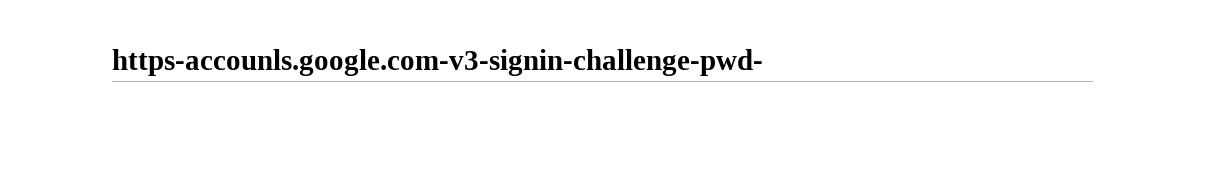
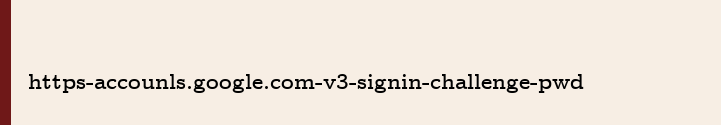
[112,49,763,76] https-accounls.google.com-v3-signin-challenge-pwd- -> [28,74,584,93] https-accounls.google.com-v3-signin-challenge-pwd

